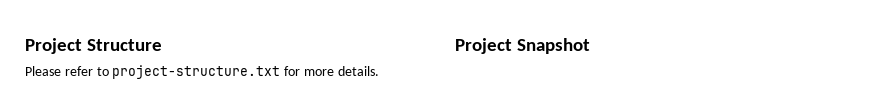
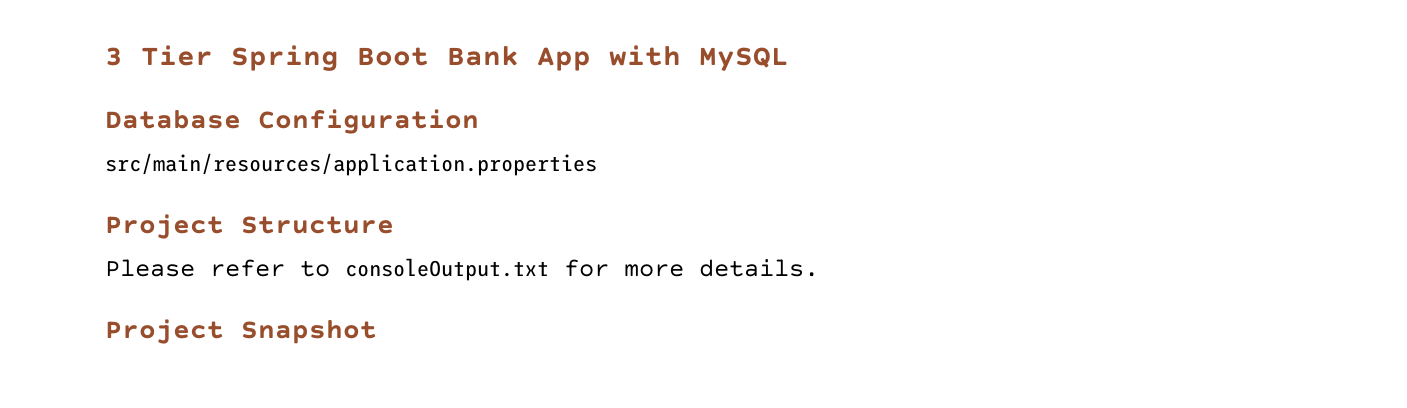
(25, 46) none -> [105,45,789,71] [105,109,479,134] [105,153,597,176] 3 Tier Spring Boot Bank App with MySQL // Database Configuration // src/main/resources/application.properties //
[112,65,281,79] project-structure.txt -> [345,258,549,281] consoleOutput.txt

